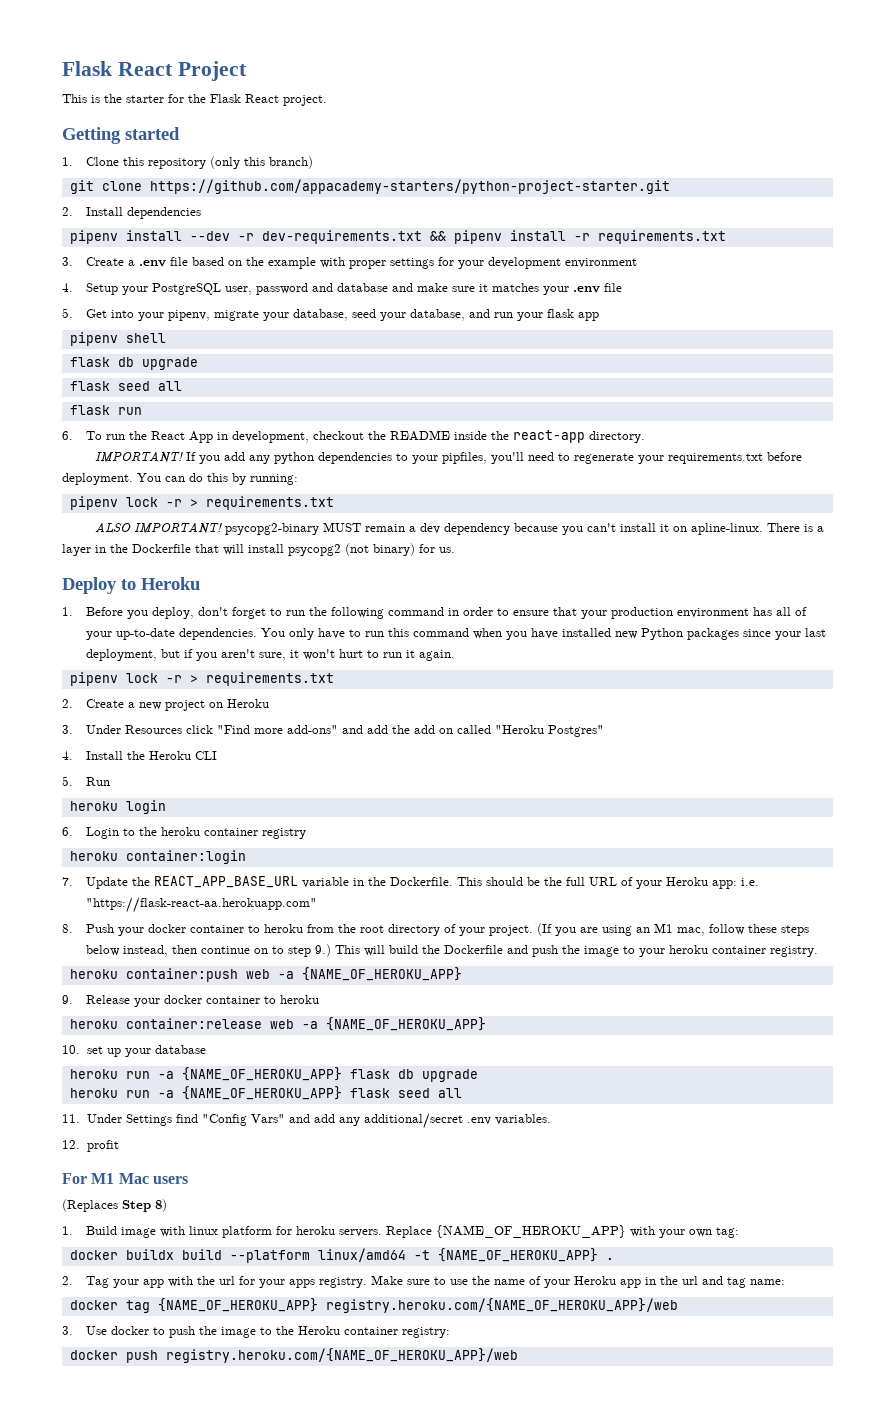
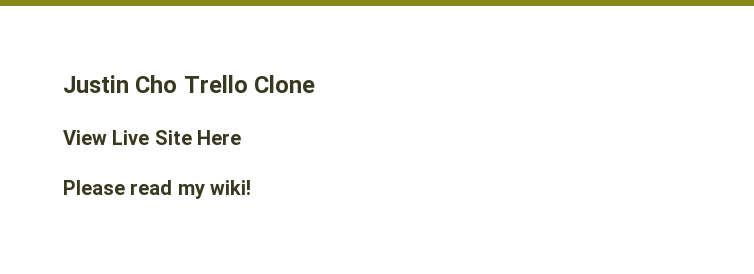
[62,61,247,81] [62,94,327,106] [62,127,180,144] [62,156,313,169] [69,179,670,194] [62,207,201,219] [69,230,726,244] [62,257,637,269] [62,283,622,295] [62,308,599,321] [69,332,166,346] [69,357,198,370] [69,381,182,391] [69,405,142,415] [62,430,645,443] [94,451,802,464] [62,473,298,485] [69,496,334,510] [94,522,824,535] [62,543,455,556] [62,577,200,594] [62,607,807,619] [85,628,826,640] [85,649,455,661] [69,672,334,686] [62,699,269,711] [62,725,604,737] [62,751,217,760] [62,776,110,786] [69,800,166,814] [62,827,306,839] [69,850,246,864] [62,876,759,889] [85,897,317,913] [62,923,809,936] [85,944,818,957] [69,967,462,982] [62,995,319,1007] [69,1017,486,1031] [62,1045,206,1057] [69,1067,478,1082] [69,1086,462,1100] [62,1113,551,1129] [62,1140,119,1152] [62,1173,188,1184] [62,1199,167,1212] [62,1225,739,1238] [69,1248,614,1263] [62,1275,785,1288] [69,1298,678,1313] [62,1326,450,1338] [69,1348,518,1363] Flask React Project // This is the starter for the Flask React project. // Getting started // 1. Clone this repository (only this branch) // git clone https://github.com/appacademy-starters/python-project-starter.git // 2. Install dependencies // pipenv install --dev -r dev-requirements.txt && pipenv install -r requirements.txt // 3. Create a .env file based on the example with proper settings for your development environment // 4. Setup your PostgreSQL user, password and database and make sure it matches your .env file // 5. Get into your pipenv, migrate your database, seed your database, and run your flask app // pipenv shell // flask db upgrade // flask seed all // flask run // 6. To run the React App in development, checkout the README inside the react-app directory. // IMPORTANT! If you add any python dependencies to your pipfiles, you'll need to regenerate your requirements.txt before deployment. You can do this by running: // pipenv lock -r > requirements.txt // ALSO IMPORTANT! psycopg2-binary MUST remain a dev dependency because you can't install it on apline-linux. There is a layer in the Dockerfile that will install psycopg2 (not binary) for us. // Deploy to Heroku // 1. Before you deploy, don't forget to run the following command in order to ensure that your production environment has all of your up-to-date dependencies. You only have to run this command when you have installed new Python packages since your last deployment, but if you aren't sure, it won't hurt to run it again. // pipenv lock -r > requirements.txt // 2. Create a new project on Heroku // 3. Under Resources click "Find more add-ons" and add the add on called "Heroku Postgres" // 4. Install the Heroku CLI // 5. Run // heroku login // 6. Login to the heroku container registry // heroku container:login // 7. Update the REACT_APP_BASE_URL variable in the Dockerfile. This should be the full URL of your Heroku app: i.e. "https://flask-react-aa.herokuapp.com" // 8. Push your docker container to heroku from the root directory of your project. (If you are using an M1 mac, follow these steps below instead, then continue on to step 9.) This will build the Dockerfile and push the image to your heroku container registry. // heroku container:push web -a {NAME_OF_HEROKU_APP} // 9. Release your docker container to heroku // heroku container:release web -a {NAME_OF_HEROKU_APP} // 10. set up your database // heroku run -a {NAME_OF_HEROKU_APP} flask db upgrade // heroku run -a {NAME_OF_HEROKU_APP} flask seed all // 11. Under Settings find "Config Vars" and add any additional/secret .env variables. // 12. profit // For M1 Mac users // (Replaces Step 8) // 1. Build image with linux platform for heroku servers. Replace {NAME_OF_HEROKU_APP} with your own tag: // docker buildx build --platform linux/amd64 -t {NAME_OF_HEROKU_APP} . // 2. Tag your app with the url for your apps registry. Make sure to use the name of your Heroku app in the url and tag name: // docker tag {NAME_OF_HEROKU_APP} registry.heroku.com/{NAME_OF_HEROKU_APP}/web // 3. Use docker to push the image to the Heroku container registry: // docker push registry.heroku.com/{NAME_OF_HEROKU_APP}/web -> [63,75,316,93] [63,130,242,145] [63,180,252,199] Justin Cho Trello Clone // View Live Site Here // Please read my wiki!

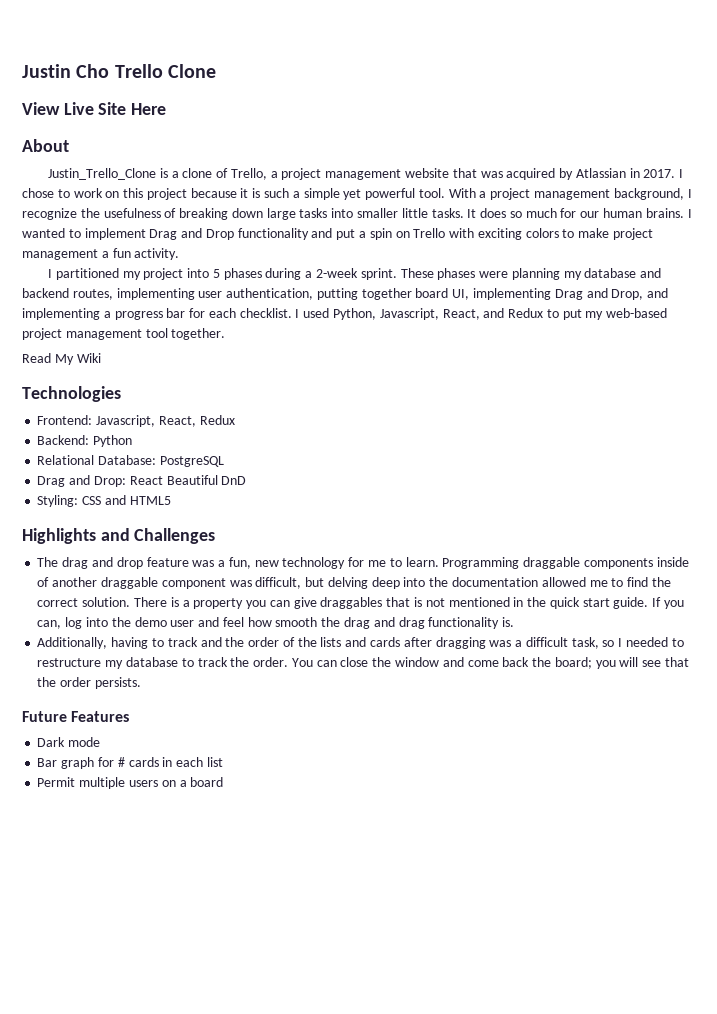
[63,180,252,199] Please read my wiki! -> [22,139,69,152] [47,168,684,180] [22,188,692,200] [22,208,692,220] [22,228,654,240] [22,248,180,260] [47,268,662,280] [22,288,669,300] [22,308,668,320] [22,328,226,340] [22,353,101,365] [22,386,121,402] [37,415,235,427] [37,435,133,447] [37,455,224,467] [37,475,247,487] [37,495,171,507] [22,528,216,544] [37,557,689,569] [37,577,671,589] [37,597,684,609] [37,617,515,629] [37,637,684,649] [37,657,689,669] [37,677,141,689] [22,711,130,722] [37,737,101,747] [37,757,223,769] [37,777,224,789] About // Justin_Trello_Clone is a clone of Trello, a project management website that was acquired by Atlassian in 2017. I chose to work on this project because it is such a simple yet powerful tool. With a project management background, I recognize the usefulness of breaking down large tasks into smaller little tasks. It does so much for our human brains. I wanted to implement Drag and Drop functionality and put a spin on Trello with exciting colors to make project management a fun activity. // I partitioned my project into 5 phases during a 2-week sprint. These phases were planning my database and backend routes, implementing user authentication, putting together board UI, implementing Drag and Drop, and implementing a progress bar for each checklist. I used Python, Javascript, React, and Redux to put my web-based project management tool together. // Read My Wiki // Technologies // Frontend: Javascript, React, Redux // Backend: Python // Relational Database: PostgreSQL // Drag and Drop: React Beautiful DnD // Styling: CSS and HTML5 // Highlights and Challenges // The drag and drop feature was a fun, new technology for me to learn. Programming draggable components inside of another draggable component was difficult, but delving deep into the documentation allowed me to find the correct solution. There is a property you can give draggables that is not mentioned in the quick start guide. If you can, log into the demo user and feel how smooth the drag and drag functionality is. // Additionally, having to track and the order of the lists and cards after dragging was a difficult task, so I needed to restructure my database to track the order. You can close the window and come back the board; you will see that the order persists. // Future Features // Dark mode // Bar graph for # cards in each list // Permit multiple users on a board

